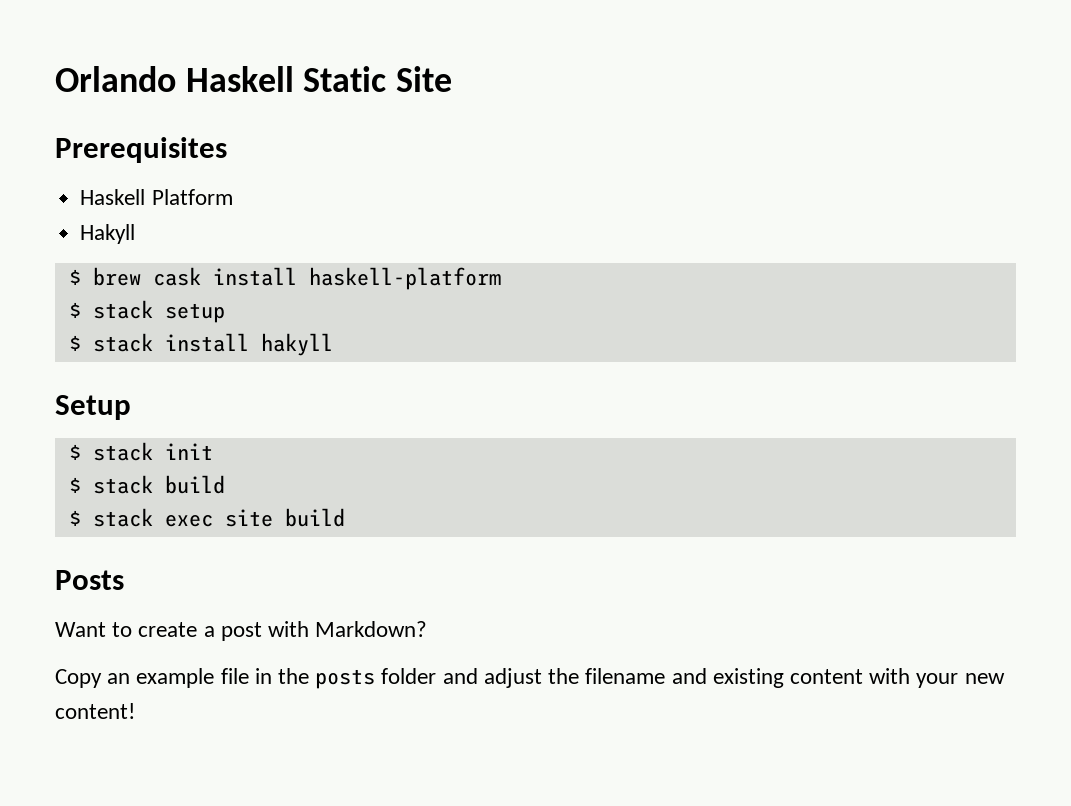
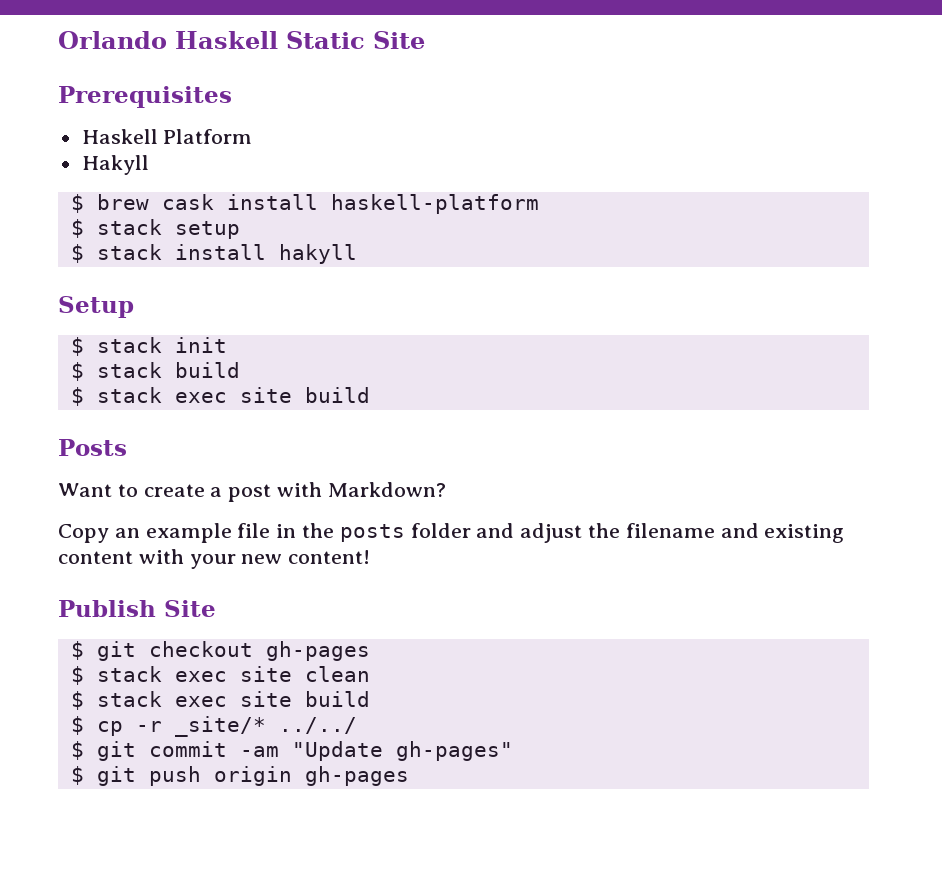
(135, 711) none -> [58,600,216,617] [70,641,370,661] [70,666,370,685] [70,691,370,710] [70,716,357,737] [70,741,513,761] [70,766,409,786] // Publish Site // $ git checkout gh-pages // $ stack exec site clean // $ stack exec site build // $ cp -r _site/* ../../ // $ git commit -am "Update gh-pages" // $ git push origin gh-pages

